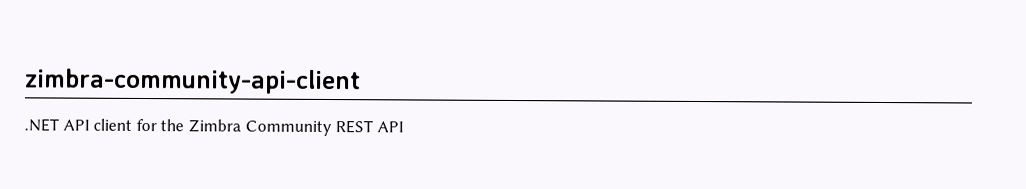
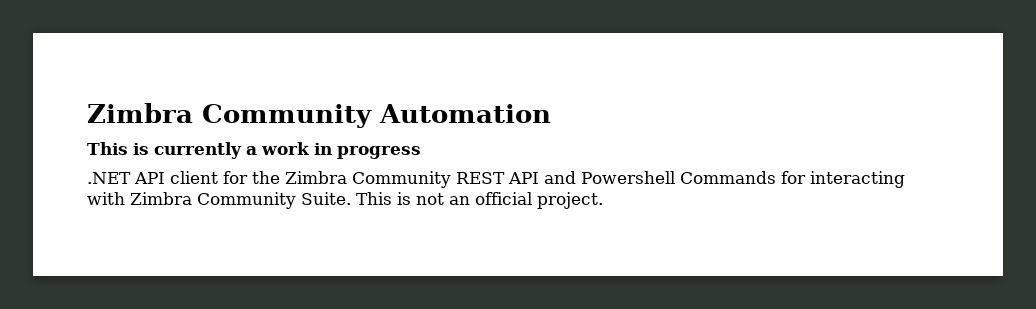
[25,68,361,95] zimbra-community-api-client -> [87,103,551,128] [87,142,421,159] Zimbra Community Automation // This is currently a work in progress
(404, 127) none -> [544,171,905,188] [87,192,603,209] and Powershell Commands for interacting with Zimbra Community Suite. This is not an official project.

